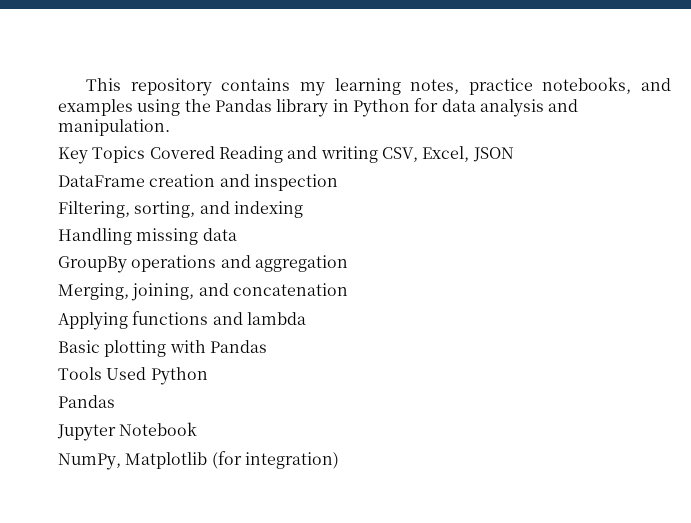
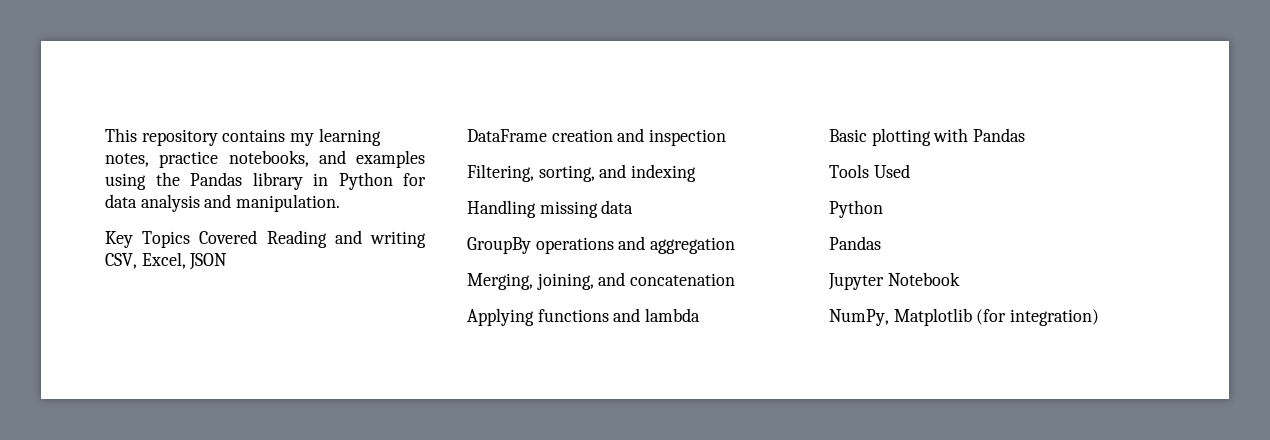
(147, 373) none -> (910, 171) //

